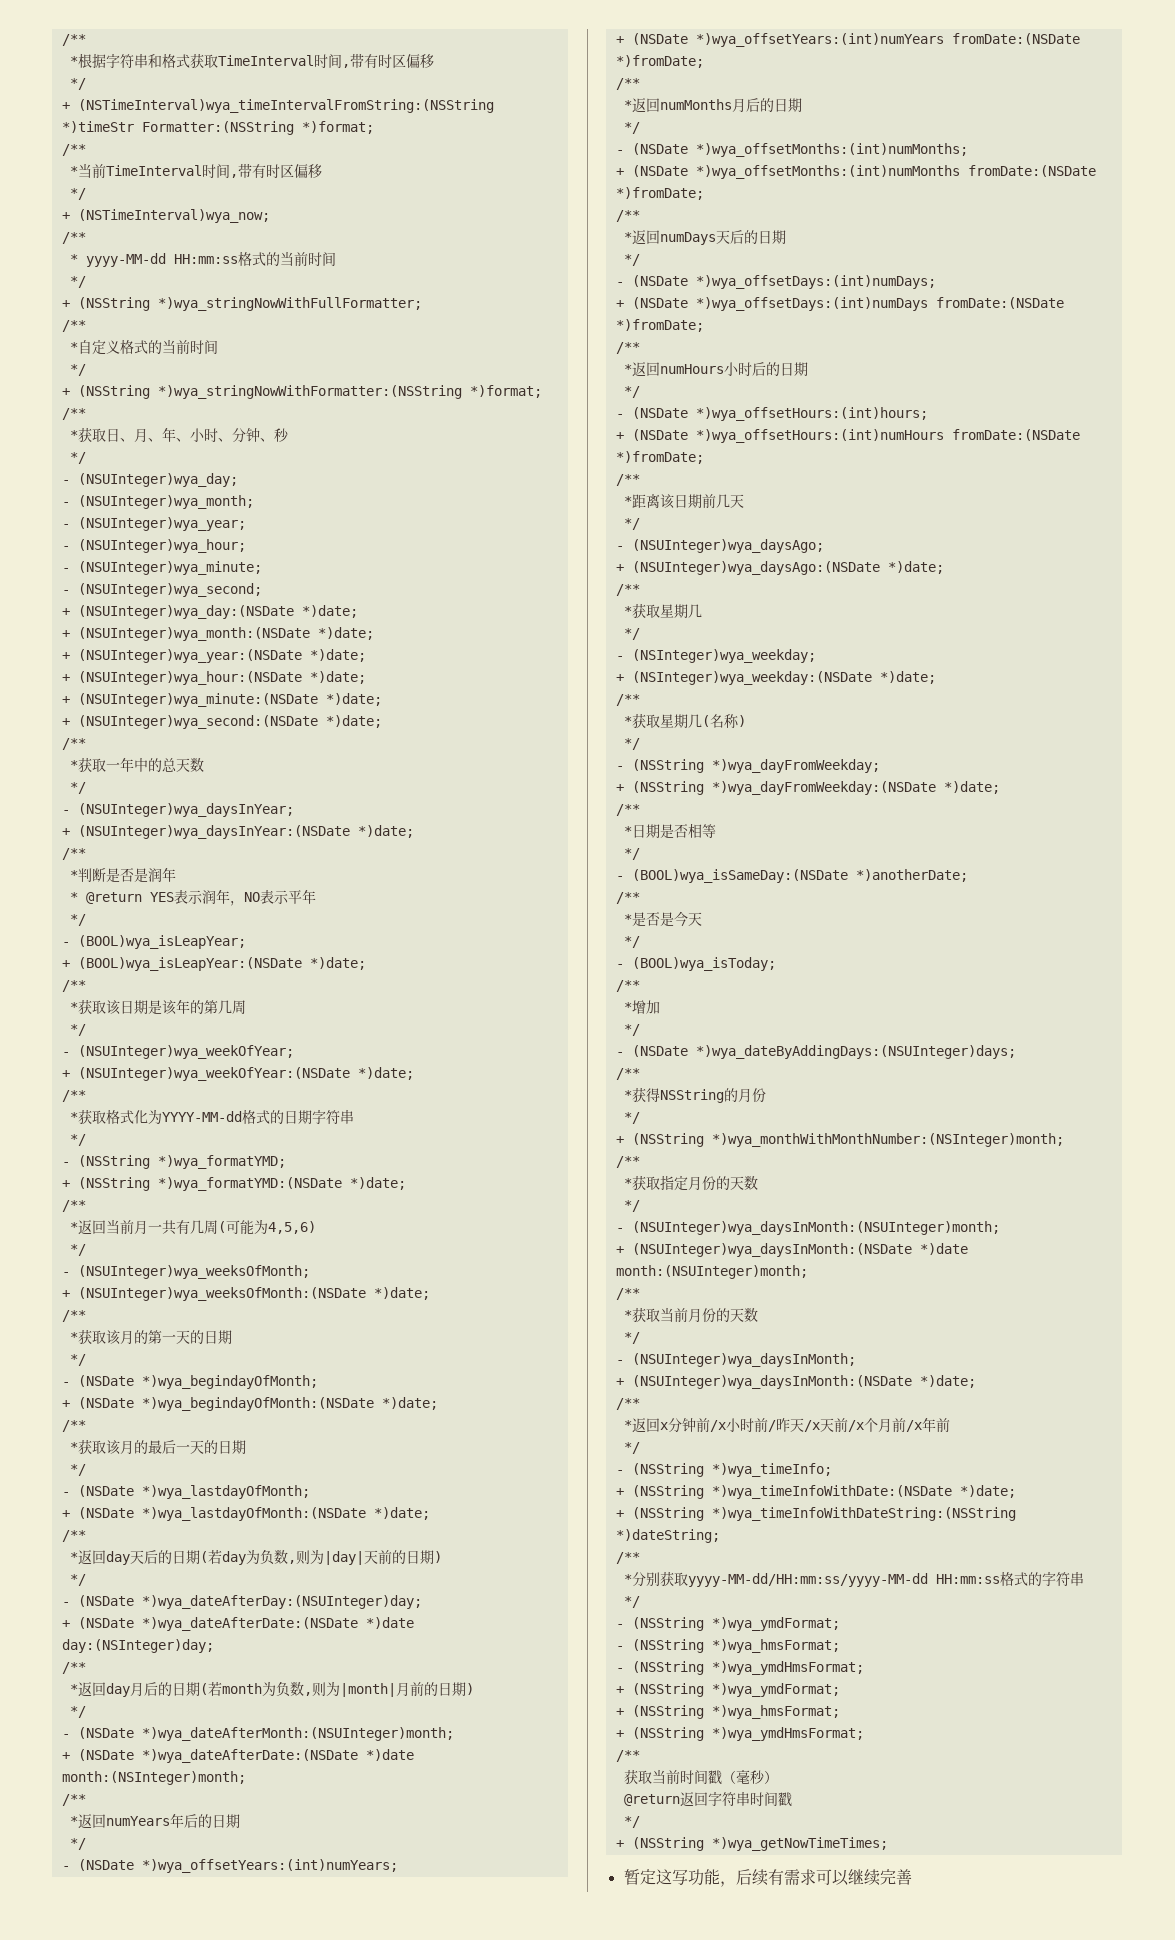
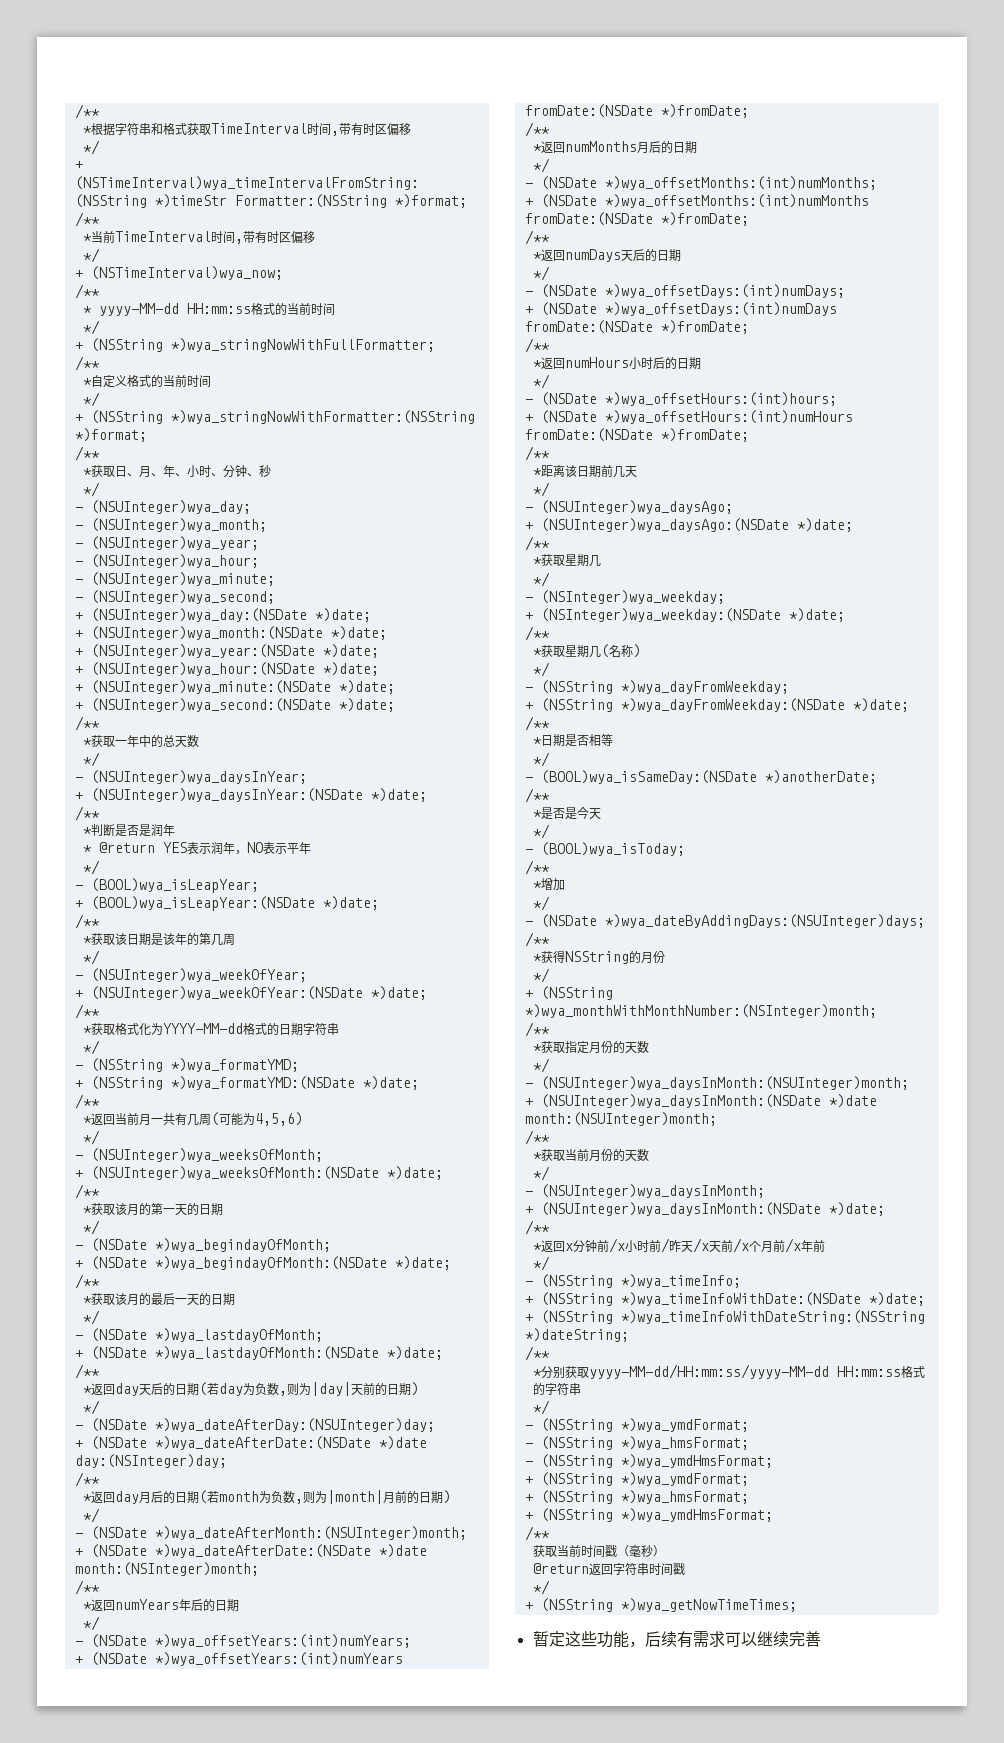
[671,1869,688,1885] 写 -> [580,1631,597,1647] 些

